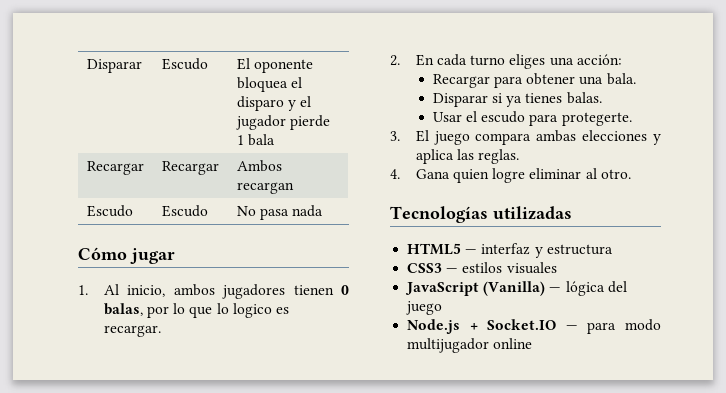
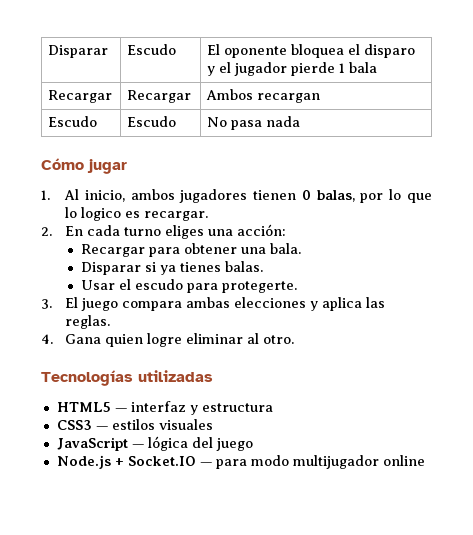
[483,281,546,296] (Vanilla) -> (128, 444) none

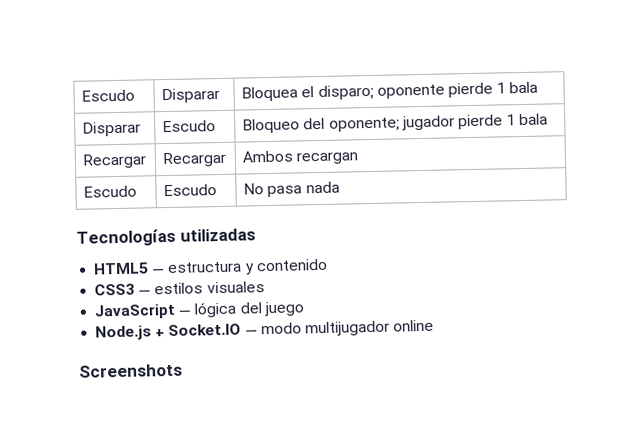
[48,45,109,58] [127,44,177,55] [207,44,416,58] [207,62,232,76] Disparar | Escudo | El oponente bloquea el disparo y el -> [81,89,136,102] [161,87,221,104] [241,81,539,102] [82,121,142,137] [162,120,217,133] [242,117,400,134] Escudo | Disparar | Bloquea el disparo; oponente pierde 1 bala // Disparar | Escudo | Bloqueo del oponente;
[41,158,127,174] [41,189,432,203] [65,207,209,221] [41,224,287,239] [80,243,301,257] [80,261,263,275] [80,279,297,293] [41,297,386,311] [65,315,111,329] [41,333,295,347] // Cómo jugar // 1. Al inicio, ambos jugadores tienen 0 balas, por lo que lo logico es recargar. // 2. En cada turno eliges una acción: // Recargar para obtener una bala. // Disparar si ya tienes balas. // Usar el escudo para protegerte. // 3. El juego compara ambas elecciones y aplica las reglas. // 4. Gana quien logre eliminar al otro. -> (340, 187) none
[130,401,273,415] interfaz y estructura -> [167,258,328,275] estructura y contenido
[215,459,247,469] para -> (258, 332) none
(425, 460) none -> [78,363,183,378] // Screenshots

